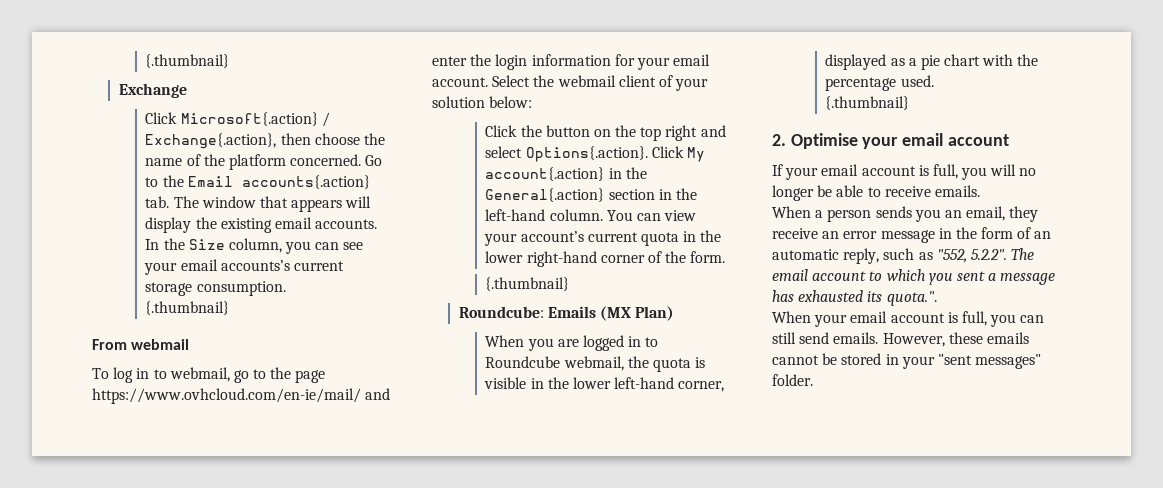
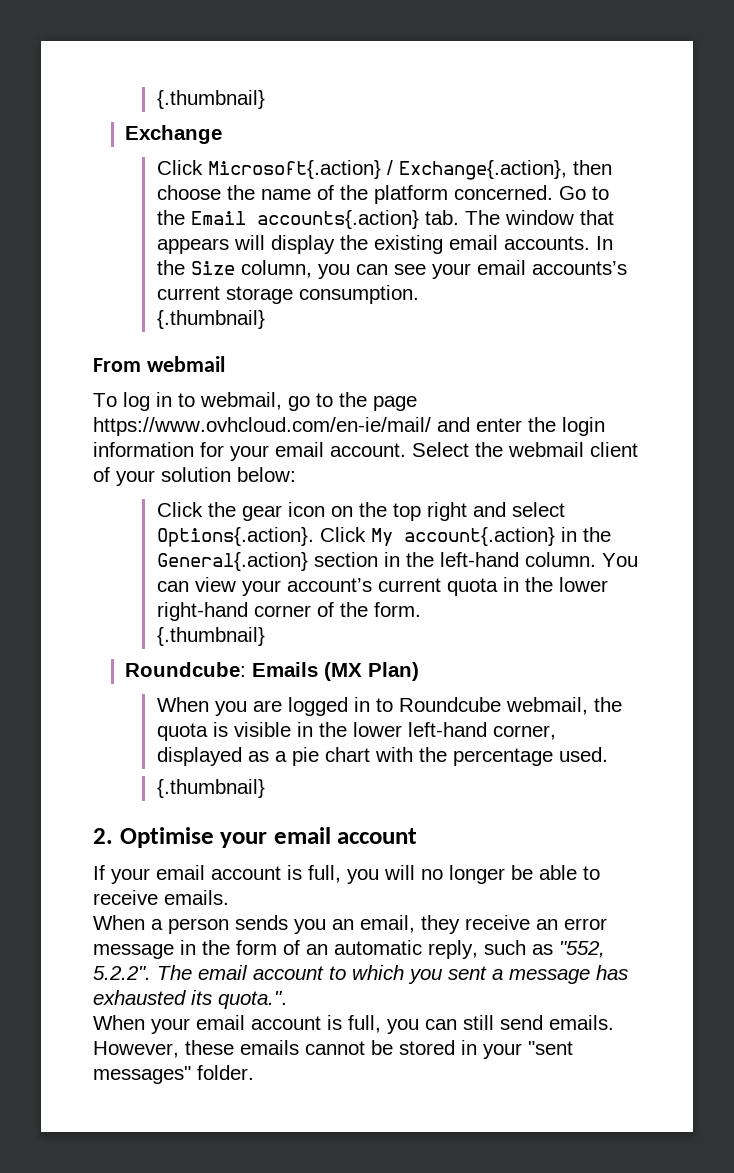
[545,125,590,137] button -> [241,502,325,521] gear icon

